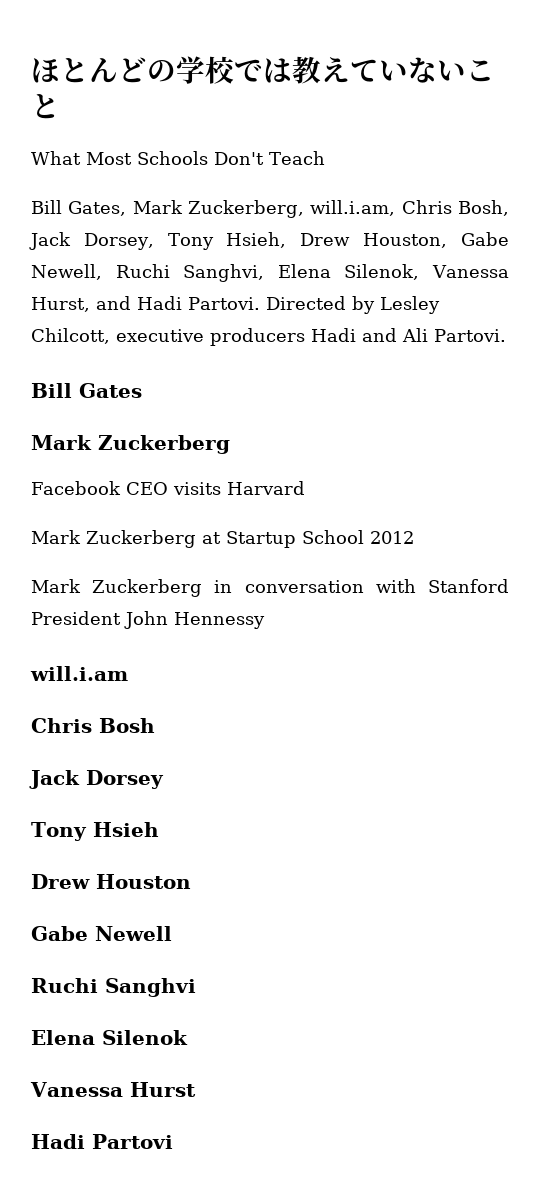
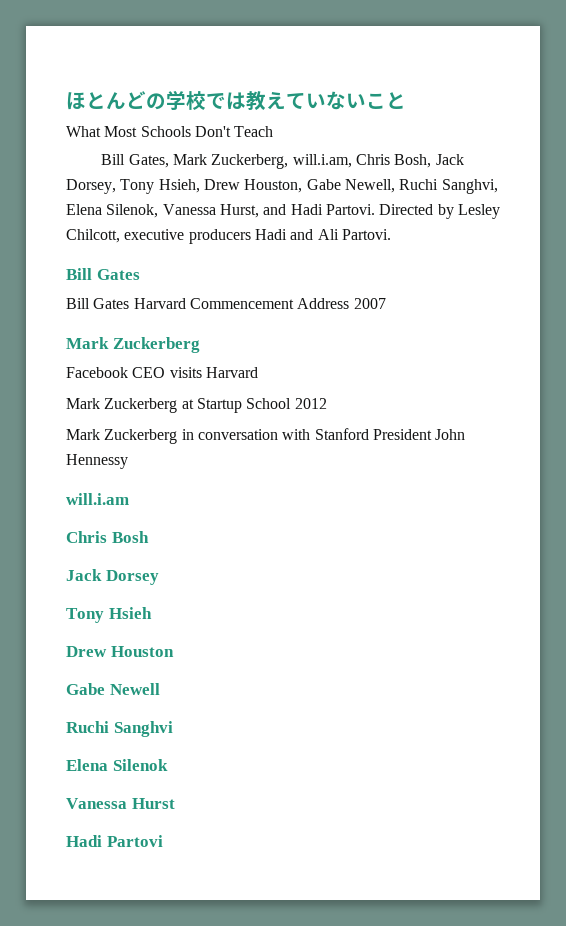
(142, 390) none -> [66,298,386,309] // Bill Gates Harvard Commencement Address 2007

